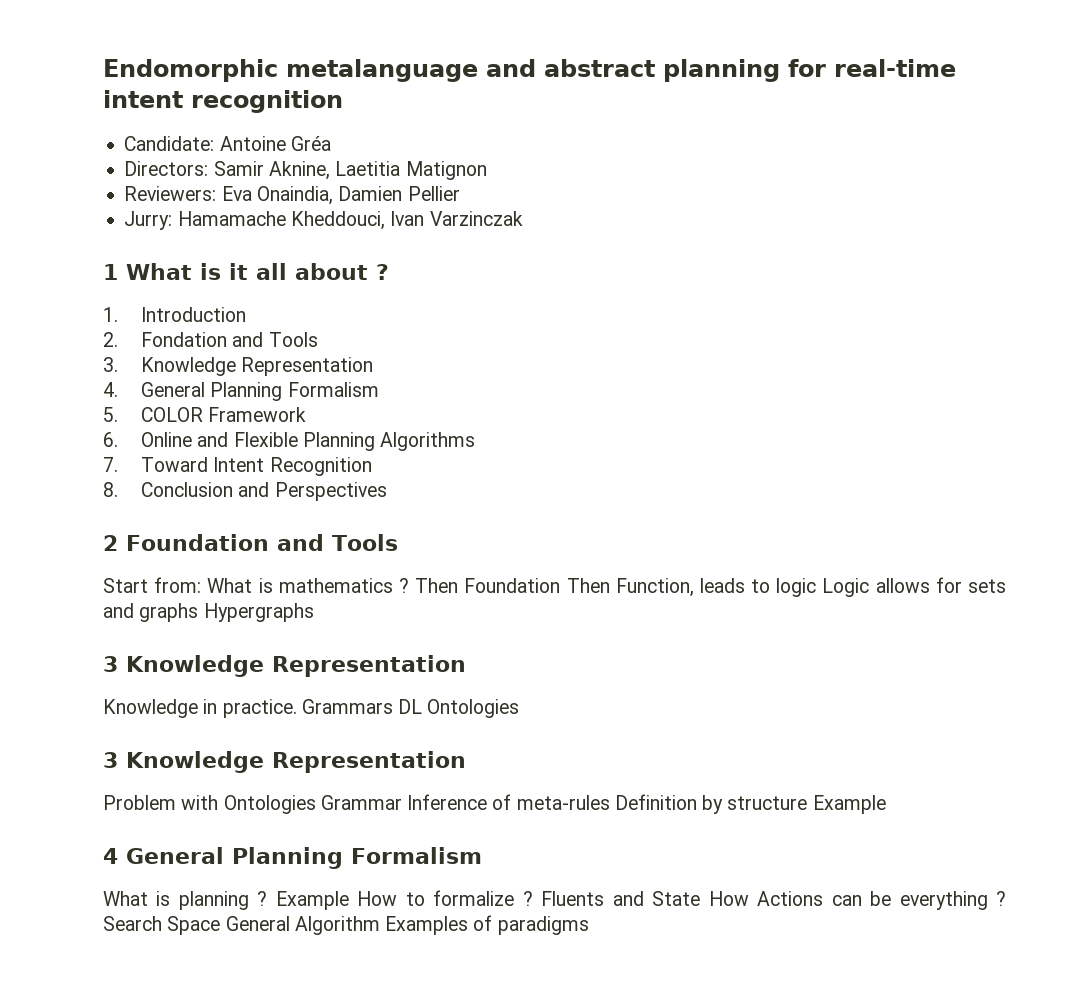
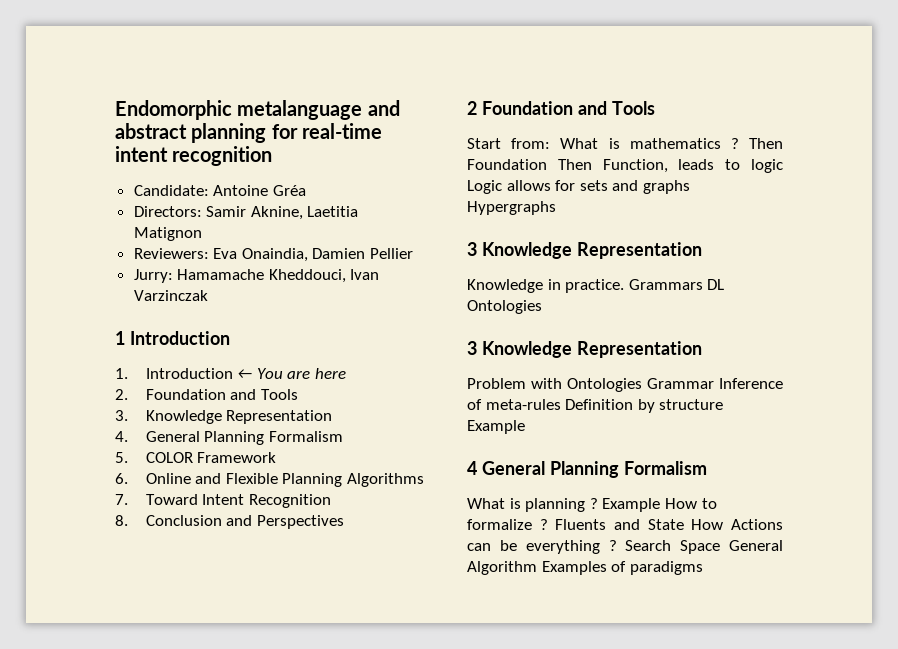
[126,263,389,280] [103,307,247,322] What is it all about ? // 1. Introduction -> [129,331,230,345] [115,368,347,379] Introduction // 1. Introduction ← You are here
[141,332,228,347] Fondation -> [145,389,226,400] Foundation

